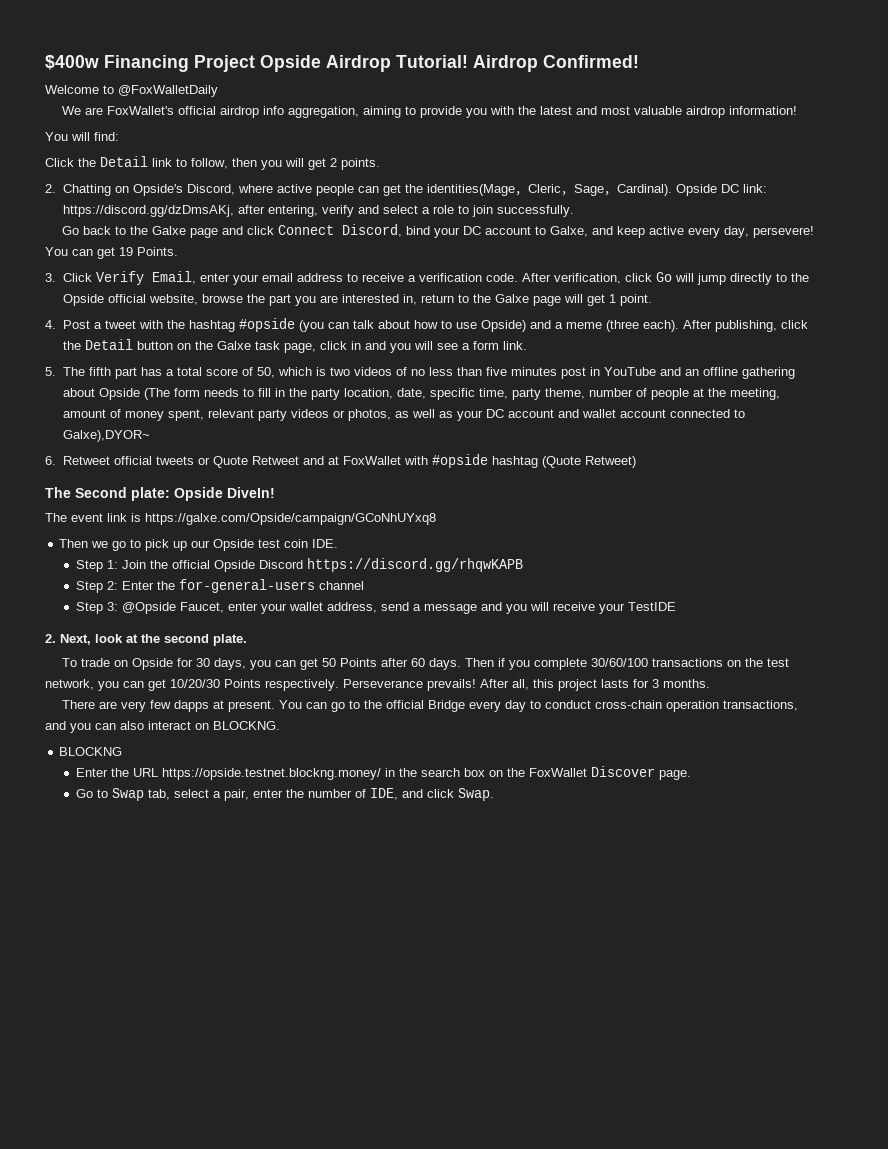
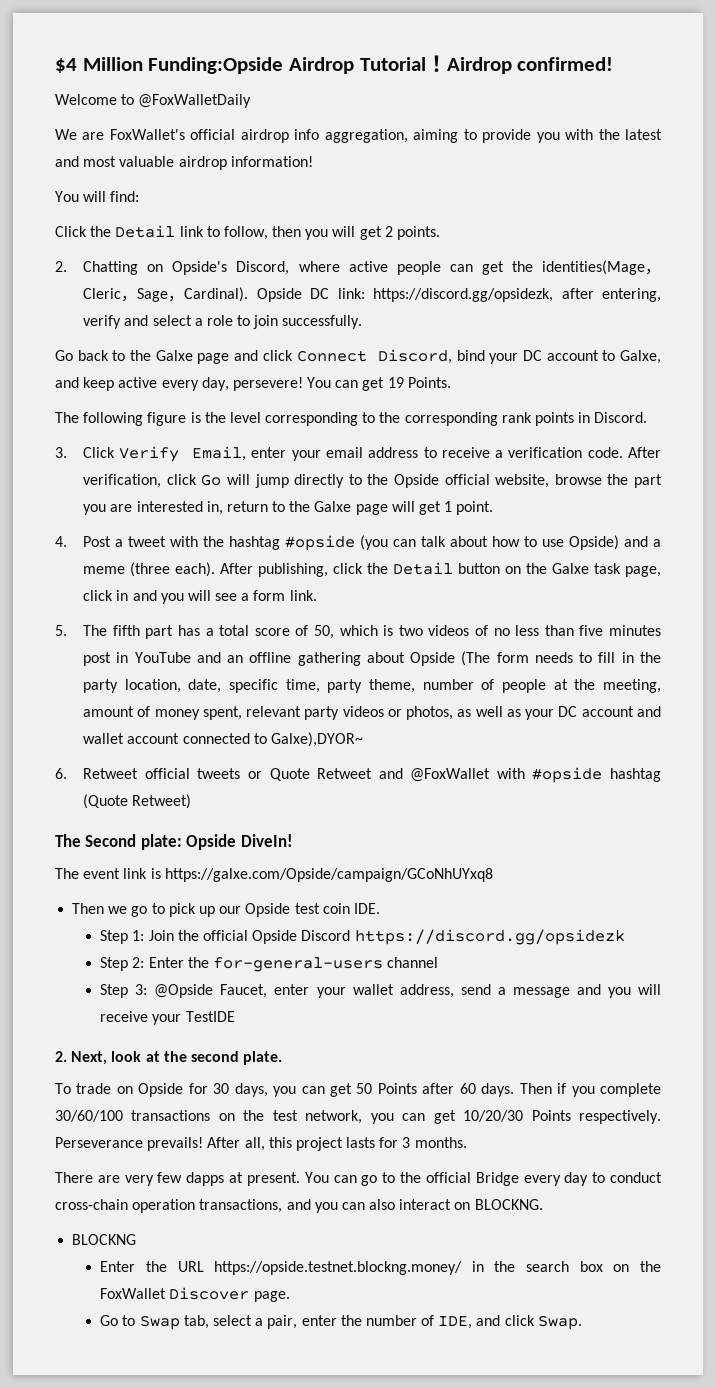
[45,55,639,72] $400w Financing Project Opside Airdrop Tutorial! Airdrop Confirmed! -> [55,55,614,74] $4 Million Funding:Opside Airdrop Tutorial！Airdrop confirmed!
[62,205,234,217] https://discord.gg/dzDmsAKj, -> [373,288,554,302] https://discord.gg/opsidezk,
(178, 251) none -> [55,412,648,426] // The following figure is the level corresponding to the corresponding rank points in Discord.
[327,456,401,465] at FoxWallet -> [410,768,491,782] @FoxWallet
[306,558,523,572] https://discord.gg/rhqwKAPB -> [354,929,625,945] https://discord.gg/opsidezk

